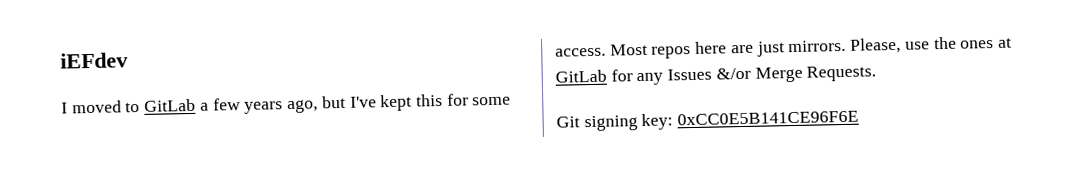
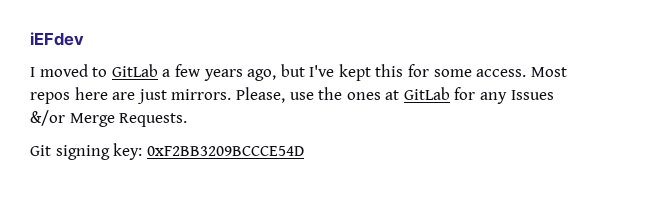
[677,110,860,126] 0xCC0E5B141CE96F6E -> [146,146,304,156] 0xF2BB3209BCCCE54D

